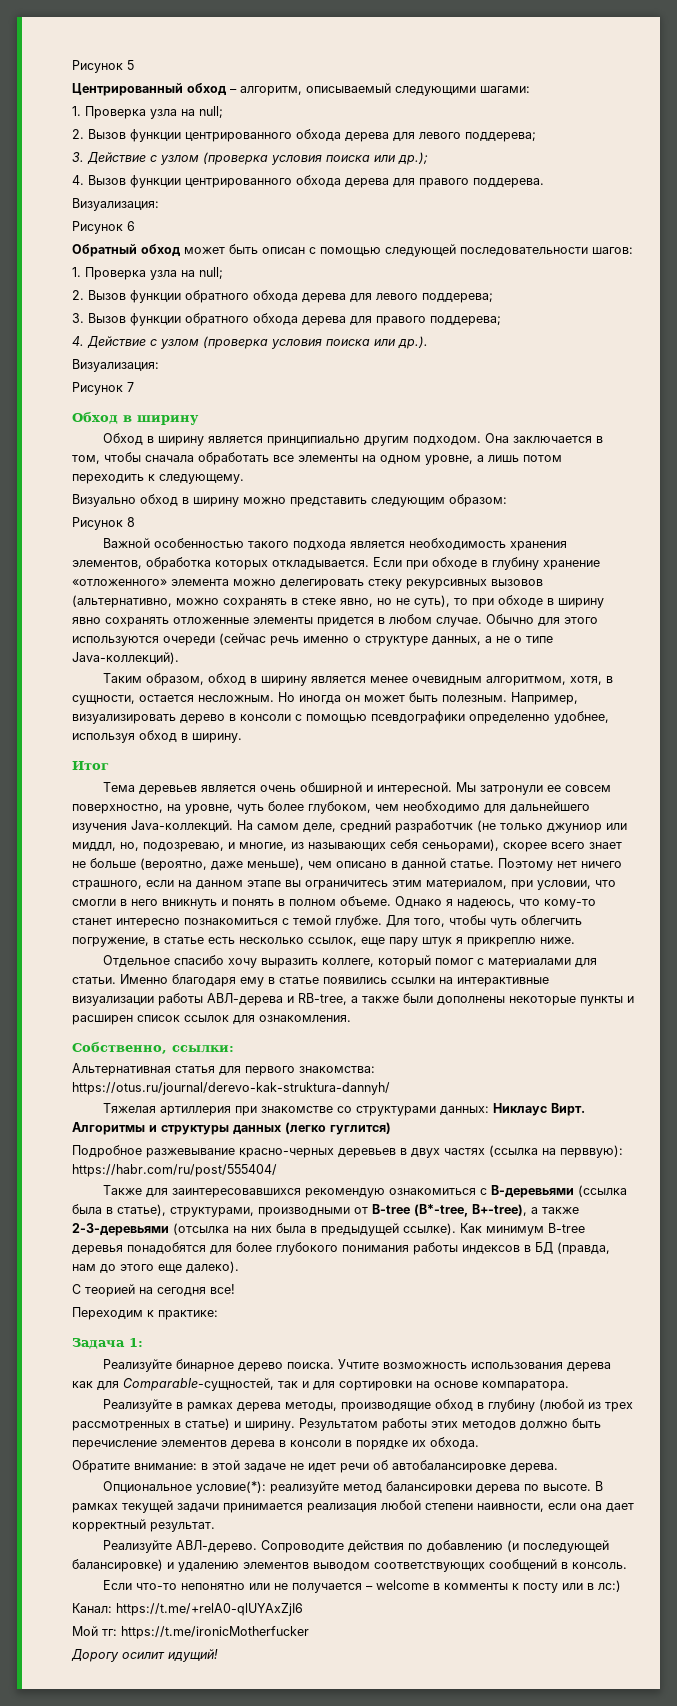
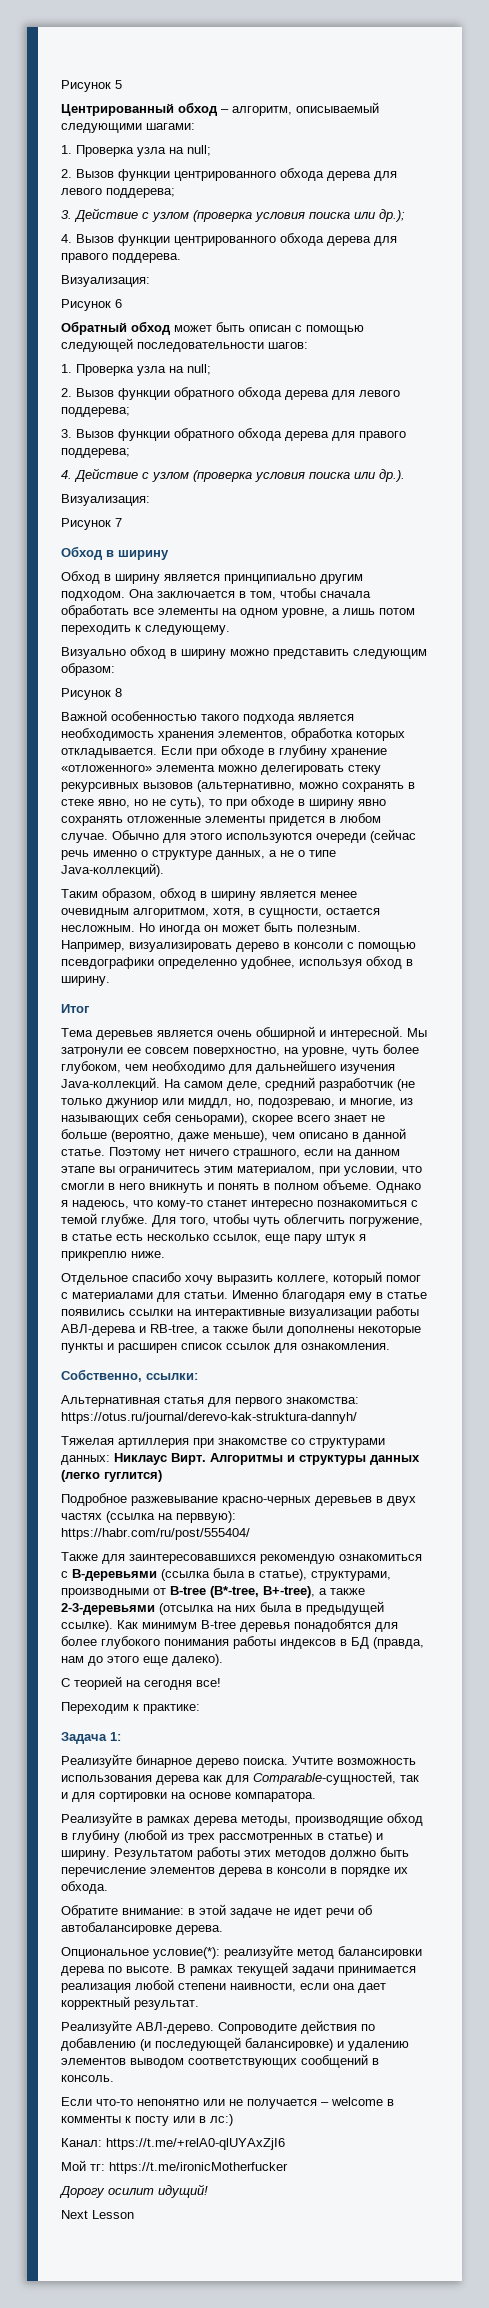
(218, 1655) none -> [61,2210,134,2219] // Next Lesson

